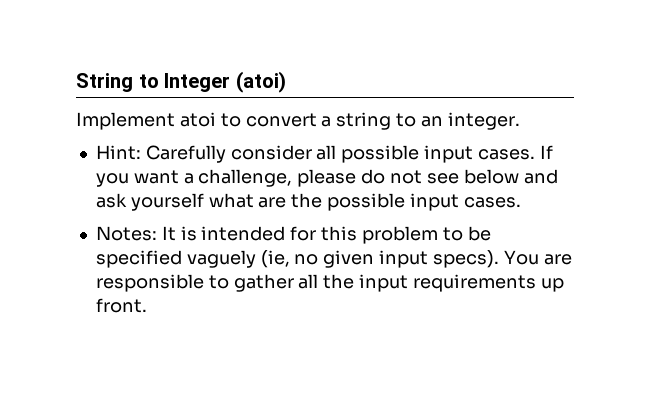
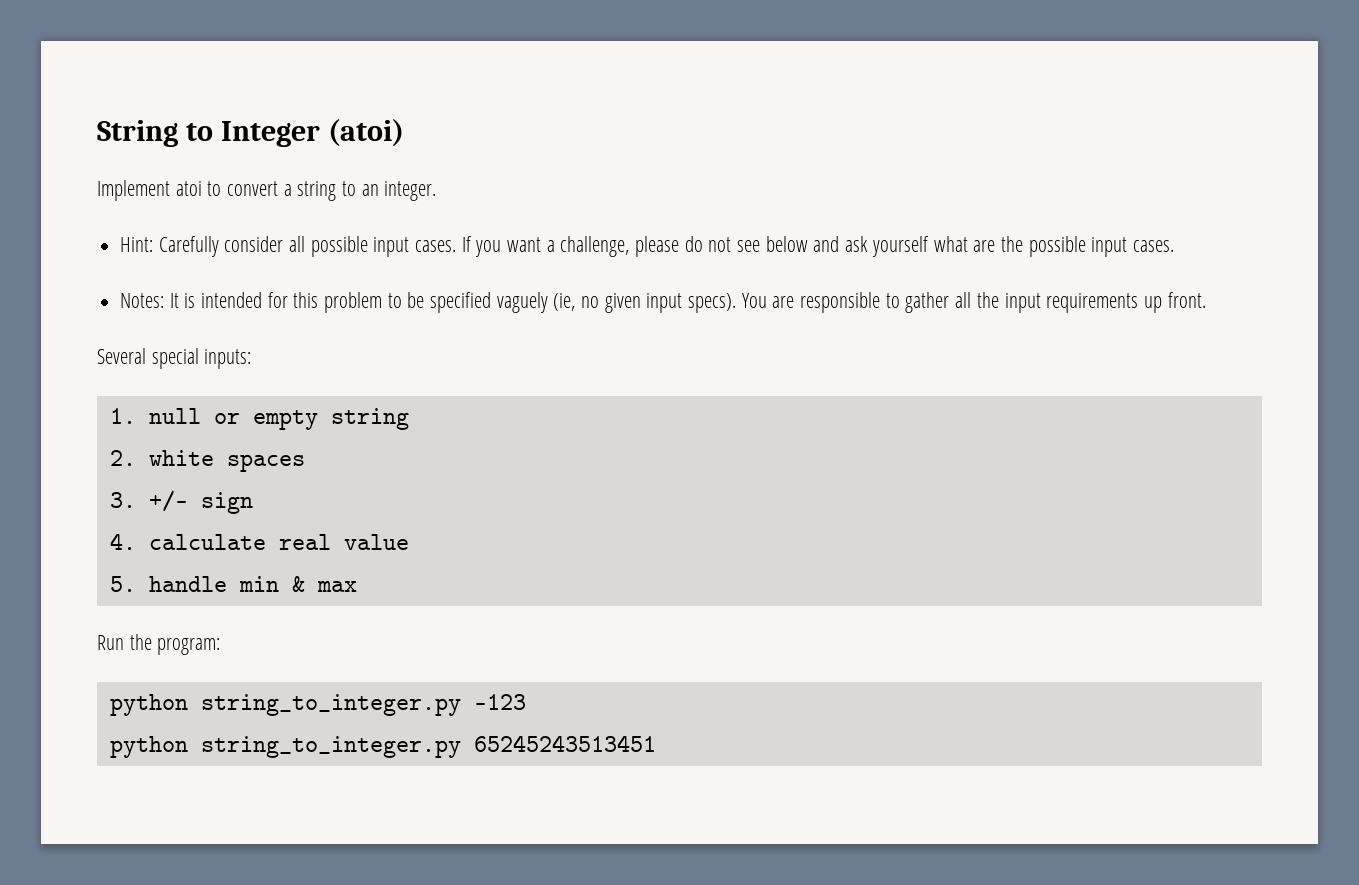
(147, 305) none -> [97,348,252,369] [109,408,409,430] [109,450,305,472] [109,490,253,514] [109,533,409,550] [109,576,357,592] [97,634,221,655] [109,694,526,716] [109,735,656,758] // Several special inputs: // 1. null or empty string // 2. white spaces // 3. +/- sign // 4. calculate real value // 5. handle min & max // Run the program: // python string_to_integer.py -123 // python string_to_integer.py 65245243513451

